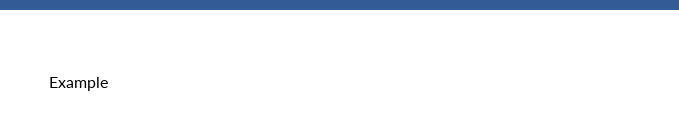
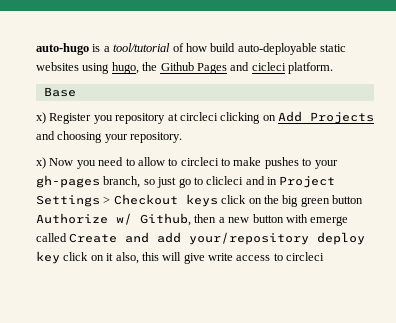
[49,77,108,91] Example -> [36,43,346,55] [36,62,333,74] [43,87,76,97] [36,111,374,124] [36,131,183,143] [36,157,338,169] [36,175,336,188] [36,194,363,207] [36,213,349,226] [36,232,366,245] [36,251,325,264] auto-hugo is a tool/tutorial of how build auto-deployable static websites using hugo, the Github Pages and cicleci platform. // Base // x) Register you repository at circleci clicking on Add Projects and choosing your repository. // x) Now you need to allow to circleci to make pushes to your gh-pages branch, so just go to clicleci and in Project Settings > Checkout keys click on the big green button Authorize w/ Github, then a new button with emerge called Create and add your/repository deploy key click on it also, this will give write access to circleci

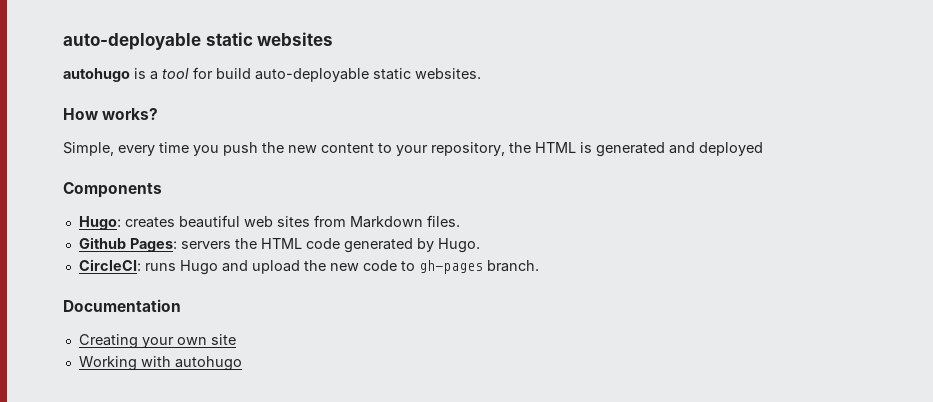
[36,43,346,55] [36,62,333,74] [43,87,76,97] [36,111,374,124] [36,131,183,143] [36,157,338,169] [36,175,336,188] [36,194,363,207] [36,213,349,226] [36,232,366,245] [36,251,325,264] auto-hugo is a tool/tutorial of how build auto-deployable static websites using hugo, the Github Pages and cicleci platform. // Base // x) Register you repository at circleci clicking on Add Projects and choosing your repository. // x) Now you need to allow to circleci to make pushes to your gh-pages branch, so just go to clicleci and in Project Settings > Checkout keys click on the big green button Authorize w/ Github, then a new button with emerge called Create and add your/repository deploy key click on it also, this will give write access to circleci -> [63,32,334,50] [63,67,481,82] [63,108,159,120] [63,142,763,157] [63,182,162,198] [78,215,460,230] [78,237,480,253] [78,259,539,275] [63,299,181,312] [78,334,236,349] [78,356,242,371] auto-deployable static websites // autohugo is a tool for build auto-deployable static websites. // How works? // Simple, every time you push the new content to your repository, the HTML is generated and deployed // Components // Hugo: creates beautiful web sites from Markdown files. // Github Pages: servers the HTML code generated by Hugo. // CircleCI: runs Hugo and upload the new code to gh-pages branch. // Documentation // Creating your own site // Working with autohugo

